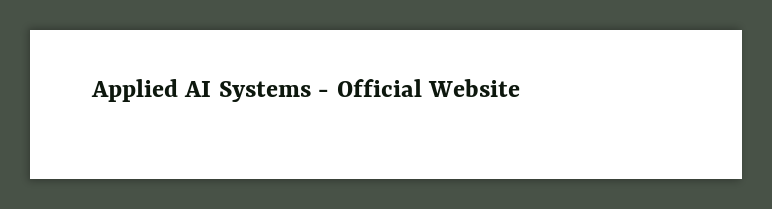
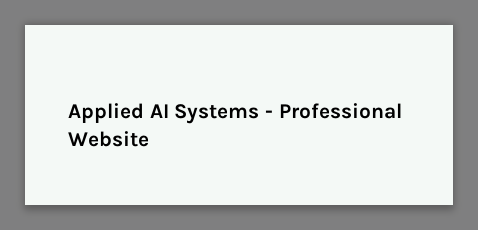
[336,79,422,97] Official -> [278,103,402,119] Professional

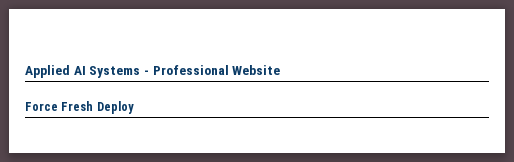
(149, 139) none -> [25,101,134,114] // Force Fresh Deploy

